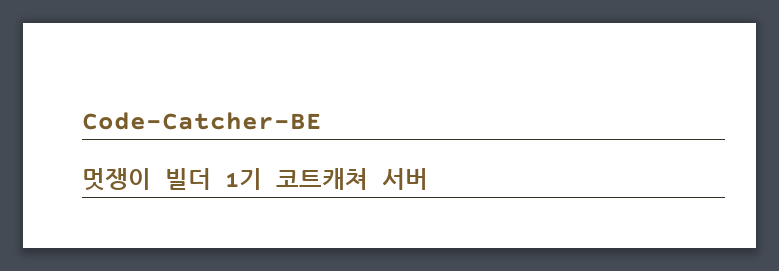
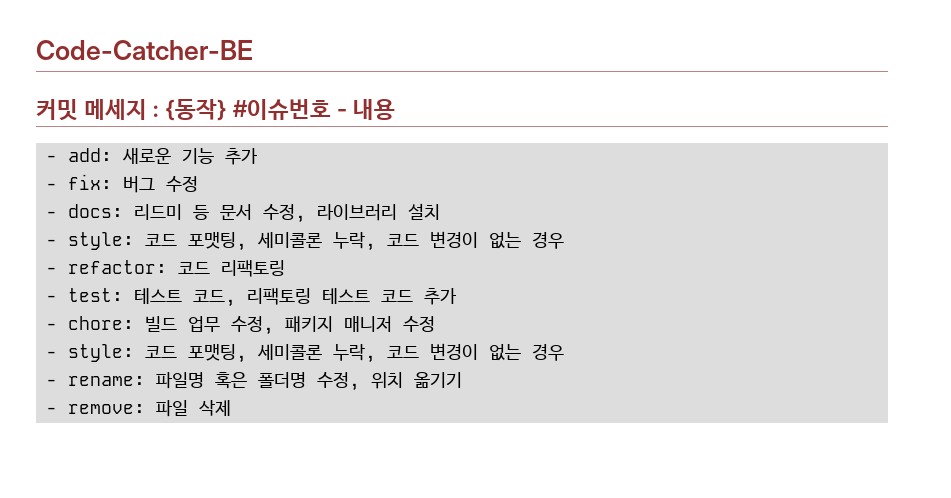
[82,168,428,191] 멋쟁이 빌더 1기 코트캐쳐 서버 -> [36,99,396,121] [46,148,259,165] [46,174,199,193] [46,203,441,223] [46,231,565,251] [46,260,286,277] [46,288,458,307] [46,316,436,335] [46,343,565,363] [46,372,463,391] [46,400,232,417] 커밋 메세지 : {동작} #이슈번호 - 내용 // - add: 새로운 기능 추가 // - fix: 버그 수정 // - docs: 리드미 등 문서 수정, 라이브러리 설치 // - style: 코드 포맷팅, 세미콜론 누락, 코드 변경이 없는 경우 // - refactor: 코드 리팩토링 // - test: 테스트 코드, 리팩토링 테스트 코드 추가 // - chore: 빌드 업무 수정, 패키지 매니저 수정 // - style: 코드 포맷팅, 세미콜론 누락, 코드 변경이 없는 경우 // - rename: 파일명 혹은 폴더명 수정, 위치 옮기기 // - remove: 파일 삭제

